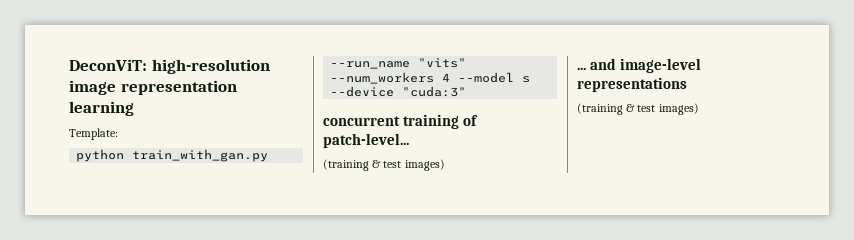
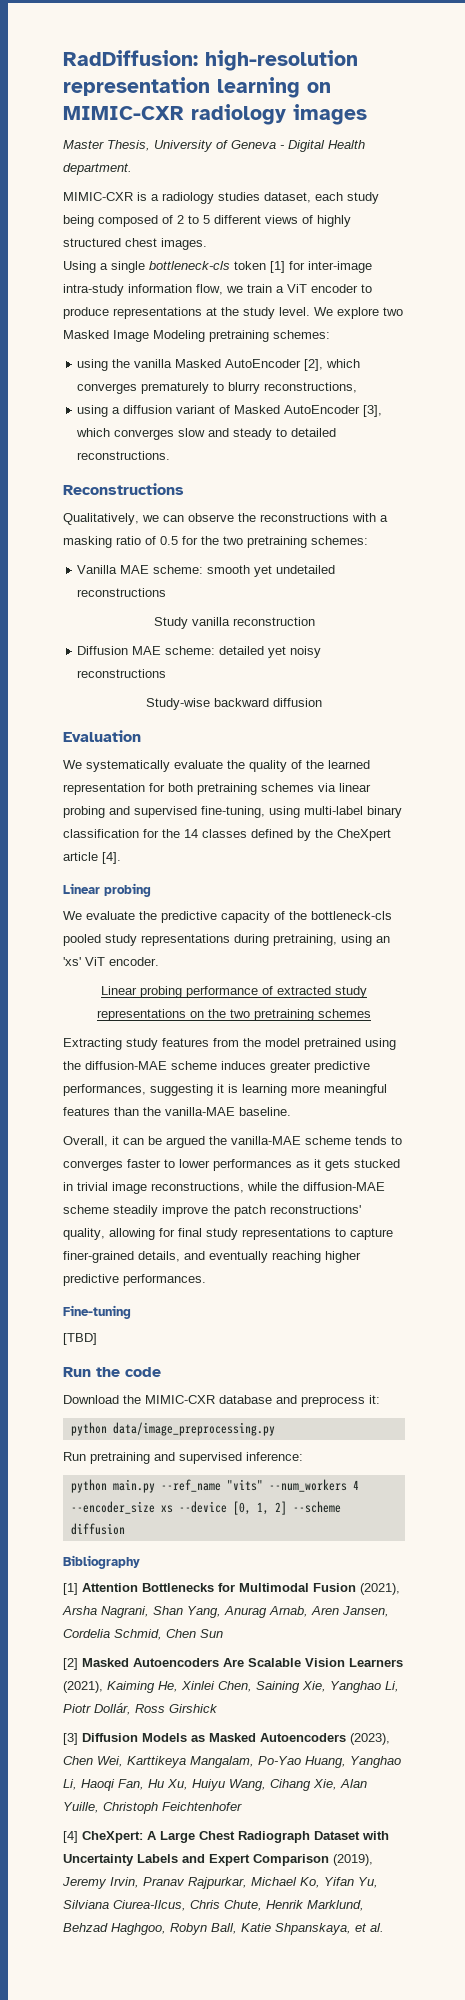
[69,59,270,74] [69,80,116,95] DeconViT: high-resolution image -> [63,50,358,71] RadDiffusion: high-resolution
[69,128,118,140] [76,149,269,162] [330,58,467,69] [330,72,531,84] [330,86,467,97] [323,114,479,129] [323,133,409,148] [323,159,445,171] [577,58,702,73] [577,77,687,92] [577,103,699,115] // Template: // python train_with_gan.py --run_name "vits" --num_workers 4 --model s --device "cuda:3" // concurrent training of patch-level... // (training & test images) // ... and image-level representations // (training & test images) -> [307,82,331,93] [63,104,367,125] [63,140,365,152] [63,163,132,175] [63,192,379,204] [63,215,351,227] [63,238,207,250] [63,261,372,273] [63,284,372,296] [63,307,403,319] [63,330,330,342] [77,359,361,371] [77,382,358,394] [77,405,383,417] [76,428,337,440] [77,451,171,460] [63,483,184,495] [63,513,388,525] [63,536,368,548] [77,565,336,577] [77,588,167,597] [153,617,315,629] [77,646,322,658] [77,669,167,678] [146,698,322,710] [63,730,141,742] [63,760,370,772] [63,783,371,795] [63,806,402,818] [63,829,391,841] [63,852,121,864] [63,883,151,897] [63,911,392,923] [63,934,390,946] [63,957,159,966] [101,986,367,998] [97,1009,371,1021] [63,1038,396,1050] [63,1061,370,1073] [63,1084,387,1096] [63,1107,291,1116] [63,1136,402,1148] [63,1159,400,1171] [63,1182,385,1194] [63,1205,361,1217] [63,1228,393,1240] [63,1251,361,1263] [63,1274,206,1286] [63,1305,131,1319] [63,1333,97,1345] [63,1367,161,1377] [63,1395,380,1407] [70,1422,275,1436] [63,1452,303,1464] [70,1479,359,1493] [70,1501,341,1515] [70,1523,125,1535] [63,1555,140,1569] [63,1583,400,1595] [62,1606,389,1618] [63,1629,223,1640] [63,1658,403,1670] [63,1681,399,1693] [63,1703,218,1715] [63,1733,390,1745] [63,1756,401,1768] [63,1779,367,1791] [63,1802,242,1814] [63,1831,389,1843] [63,1854,373,1866] [62,1877,378,1889] [63,1900,364,1911] [63,1923,384,1935] on MIMIC-CXR radiology images // Master Thesis, University of Geneva - Digital Health department. // MIMIC-CXR is a radiology studies dataset, each study being composed of 2 to 5 different views of highly structured chest images. // Using a single bottleneck-cls token [1] for inter-image intra-study information flow, we train a ViT encoder to produce representations at the study level. We explore two Masked Image Modeling pretraining schemes: // using the vanilla Masked AutoEncoder [2], which converges prematurely to blurry reconstructions, // using a diffusion variant of Masked AutoEncoder [3], which converges slow and steady to detailed reconstructions. // Reconstructions // Qualitatively, we can observe the reconstructions with a masking ratio of 0.5 for the two pretraining schemes: // Vanilla MAE scheme: smooth yet undetailed reconstructions // Study vanilla reconstruction // Diffusion MAE scheme: detailed yet noisy reconstructions // Study-wise backward diffusion // Evaluation // We systematically evaluate the quality of the learned representation for both pretraining schemes via linear probing and supervised fine-tuning, using multi-label binary classification for the 14 classes defined by the CheXpert article [4]. // Linear probing // We evaluate the predictive capacity of the bottleneck-cls pooled study representations during pretraining, using an 'xs' ViT encoder. // Linear probing performance of extracted study representations on the two pretraining schemes // Extracting study features from the model pretrained using the diffusion-MAE scheme induces greater predictive performances, suggesting it is learning more meaningful features than the vanilla-MAE baseline. // Overall, it can be argued the vanilla-MAE scheme tends to converges faster to lower performances as it gets stucked in trivial image reconstructions, while the diffusion-MAE scheme steadily improve the patch reconstructions' quality, allowing for final study representations to capture finer-grained details, and eventually reaching higher predictive performances. // Fine-tuning // [TBD] // Run the code // Download the MIMIC-CXR database and preprocess it: // python data/image_preprocessing.py // Run pretraining and supervised inference: // python main.py --ref_name "vits" --num_workers 4 --encoder_size xs --device [0, 1, 2] --scheme diffusion // Bibliography // [1] Attention Bottlenecks for Multimodal Fusion (2021), Arsha Nagrani, Shan Yang, Anurag Arnab, Aren Jansen, Cordelia Schmid, Chen Sun // [2] Masked Autoencoders Are Scalable Vision Learners (2021), Kaiming He, Xinlei Chen, Saining Xie, Yanghao Li, Piotr Dollár, Ross Girshick // [3] Diffusion Models as Masked Autoencoders (2023), Chen Wei, Karttikeya Mangalam, Po-Yao Huang, Yanghao Li, Haoqi Fan, Hu Xu, Huiyu Wang, Cihang Xie, Alan Yuille, Christoph Feichtenhofer // [4] CheXpert: A Large Chest Radiograph Dataset with Uncertainty Labels and Expert Comparison (2019), Jeremy Irvin, Pranav Rajpurkar, Michael Ko, Yifan Yu, Silviana Ciurea-Ilcus, Chris Chute, Henrik Marklund, Behzad Haghgoo, Robyn Ball, Katie Shpanskaya, et al.

